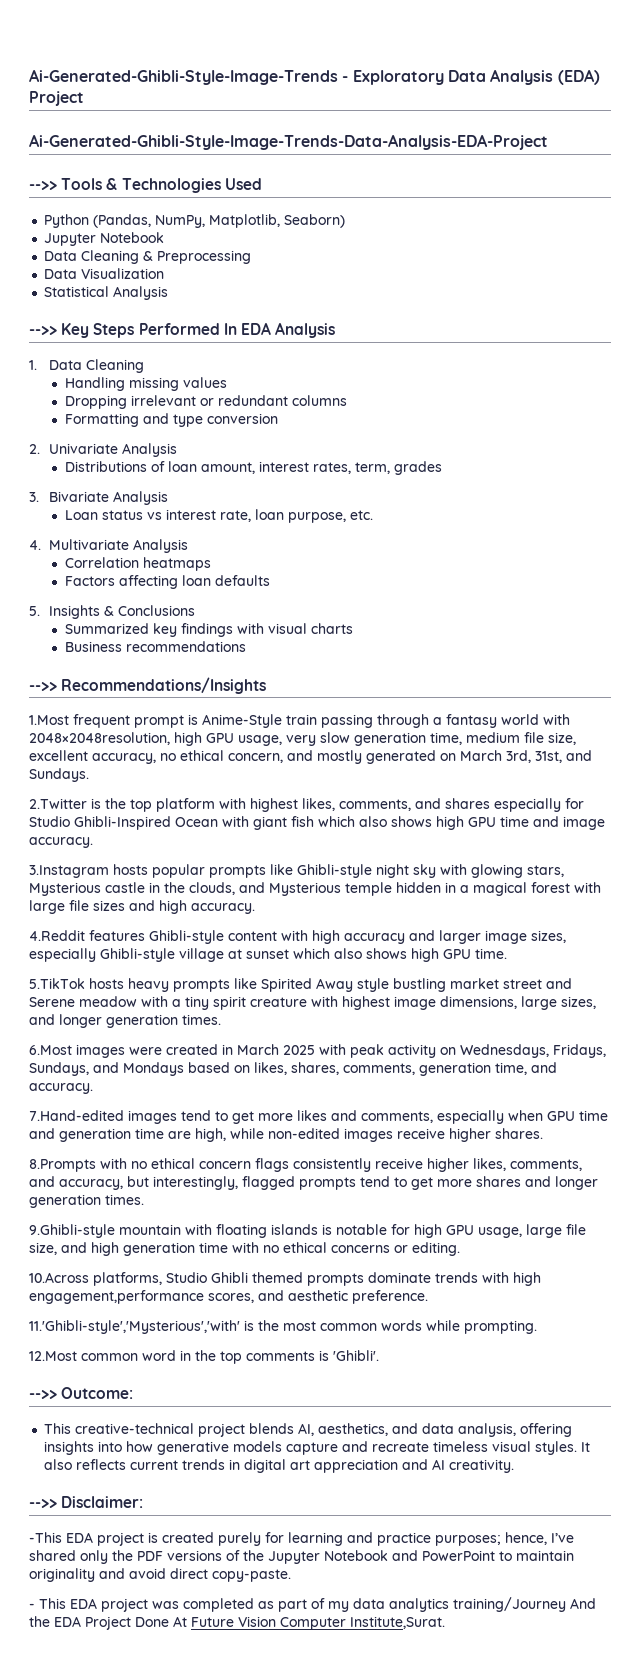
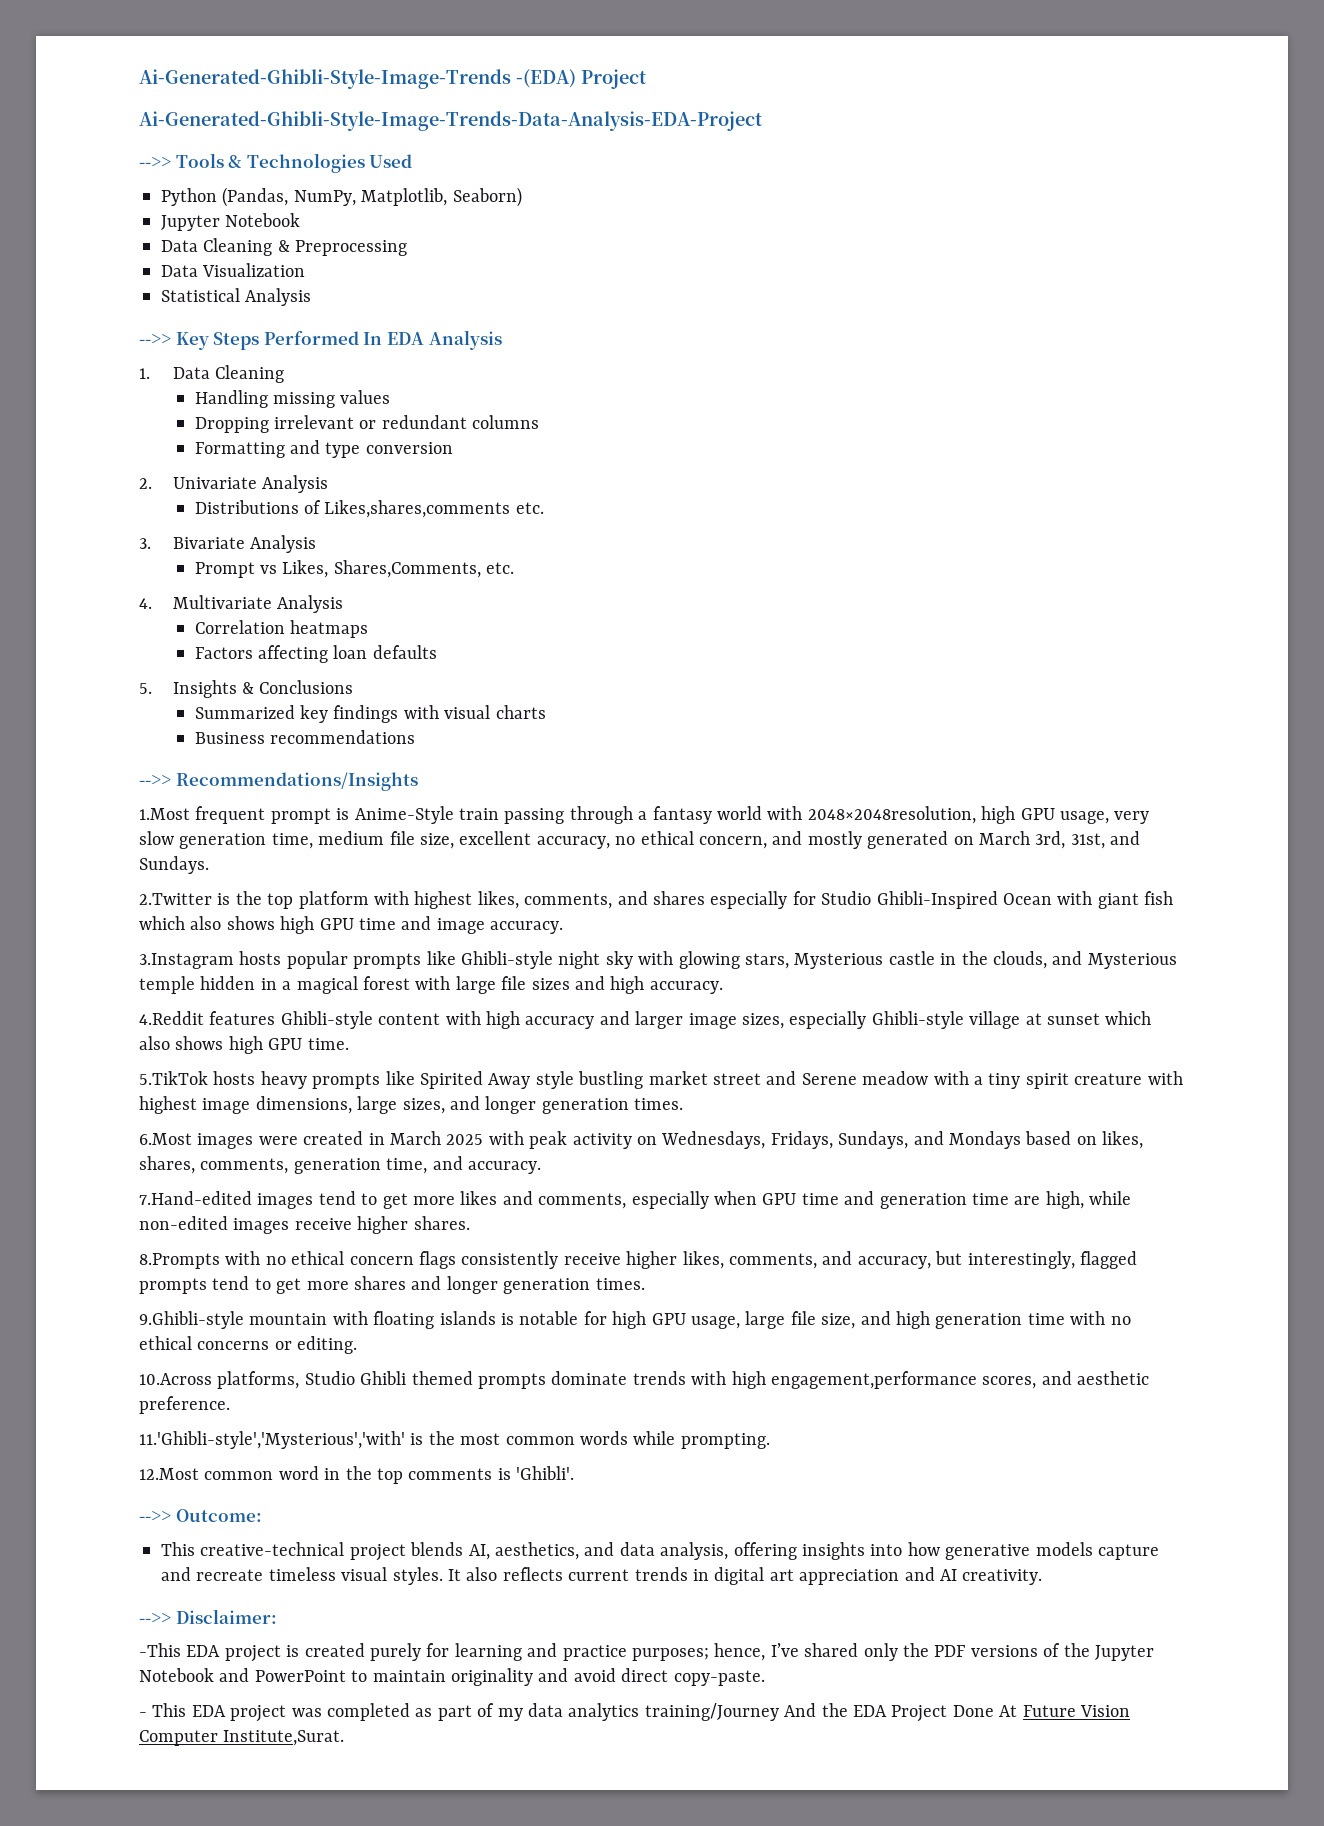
[342,69,600,85] - Exploratory Data Analysis (EDA) -> [516,69,576,88] -(EDA)
[167,461,442,475] [29,491,169,505] [64,509,346,523] loan amount, interest rates, term, grades // 3. Bivariate Analysis // Loan status vs interest rate, loan purpose, -> [324,500,544,518] [139,535,317,553] [194,560,481,578] Likes,shares,comments etc. // 3. Bivariate Analysis // Prompt vs Likes, Shares,Comments,

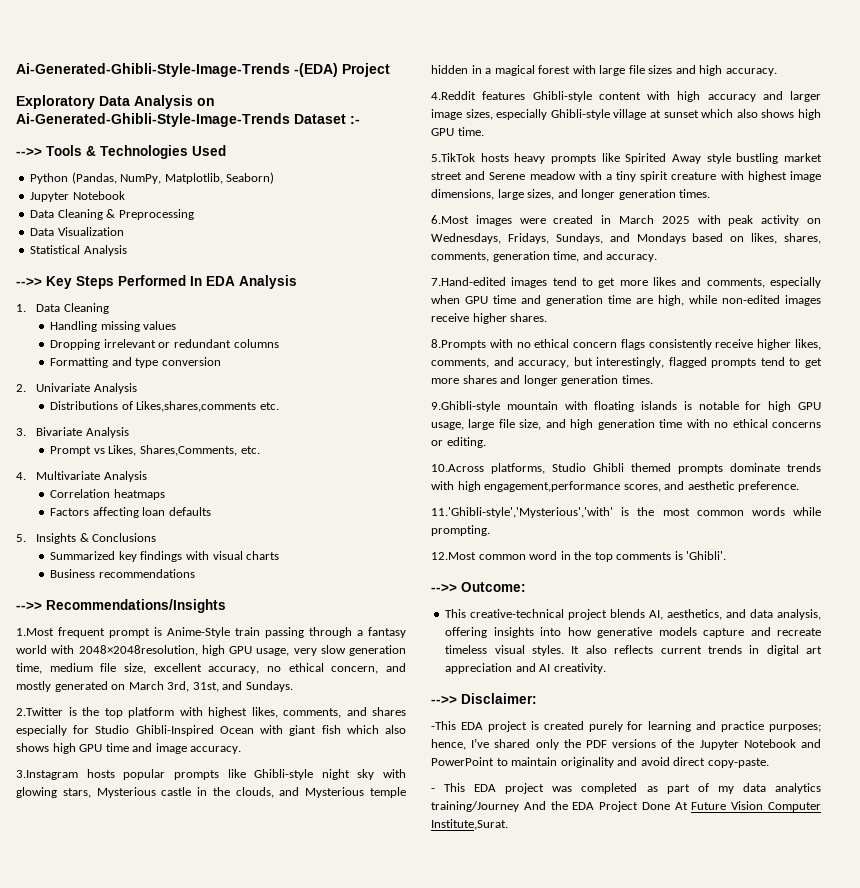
[139,111,762,131] Ai-Generated-Ghibli-Style-Image-Trends-Data-Analysis-EDA-Project -> [16,95,215,109] [16,113,360,127] Exploratory Data Analysis on Ai-Generated-Ghibli-Style-Image-Trends Dataset :-

